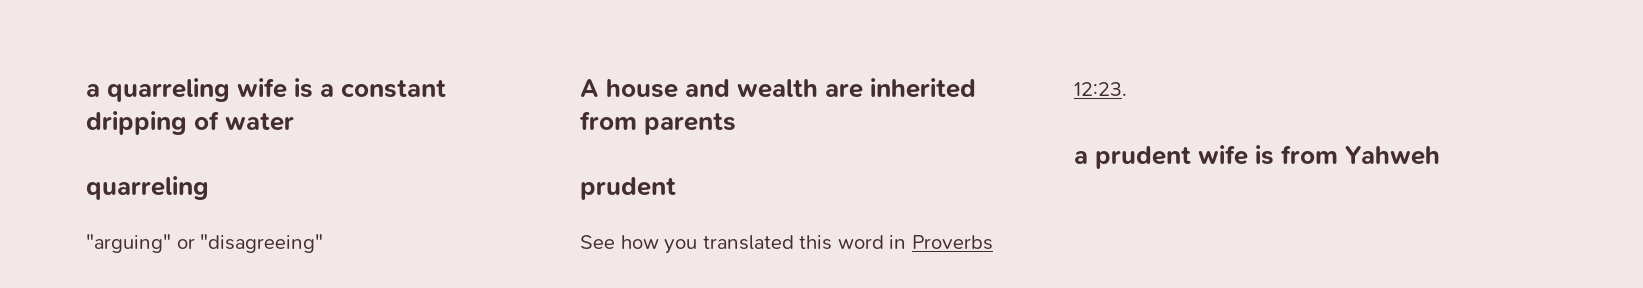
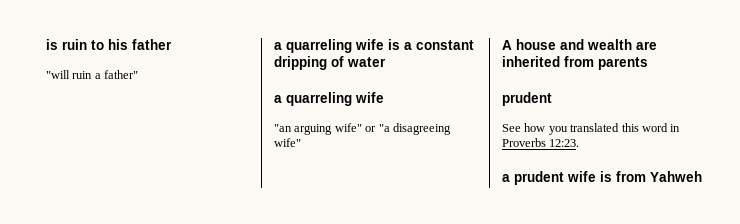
(86, 90) none -> [46,39,172,50] [46,70,139,79] is ruin to his father // "will ruin a father" //
[86,176,209,200] [86,234,324,253] quarreling // "arguing" or "disagreeing" -> [274,92,384,106] [274,123,451,135] [274,138,301,147] a quarreling wife // "an arguing wife" or "a disagreeing wife"

